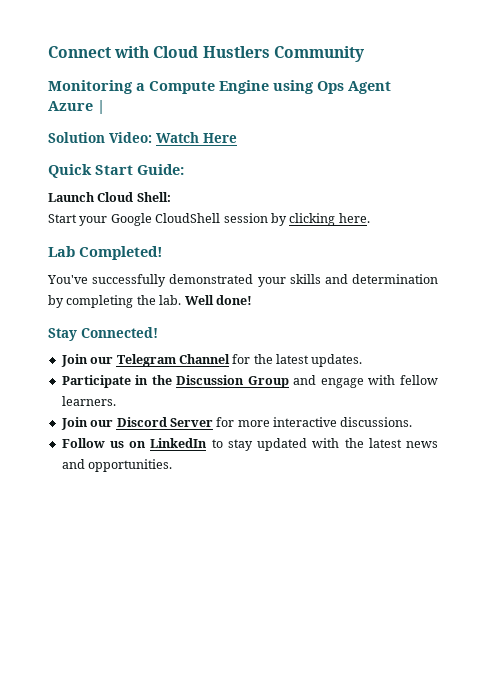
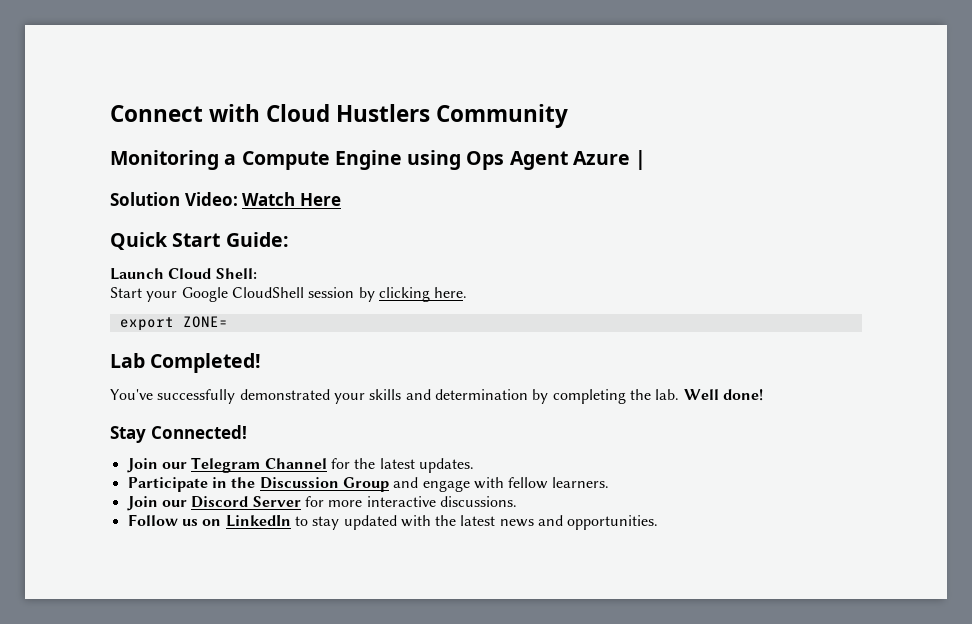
(370, 218) none -> [119,316,228,331] // export ZONE=

